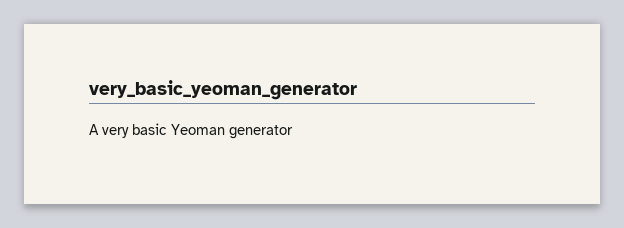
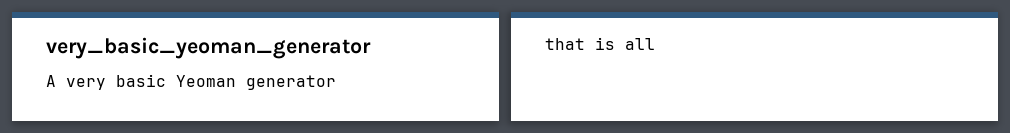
(293, 132) none -> [545,37,655,50] // that is all

